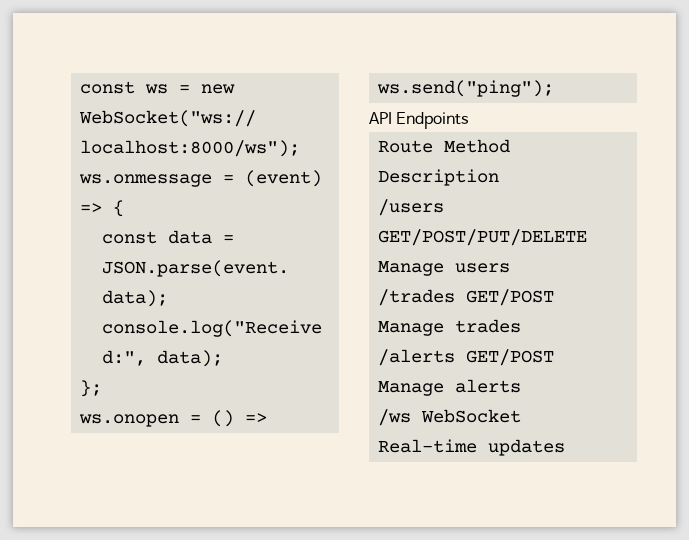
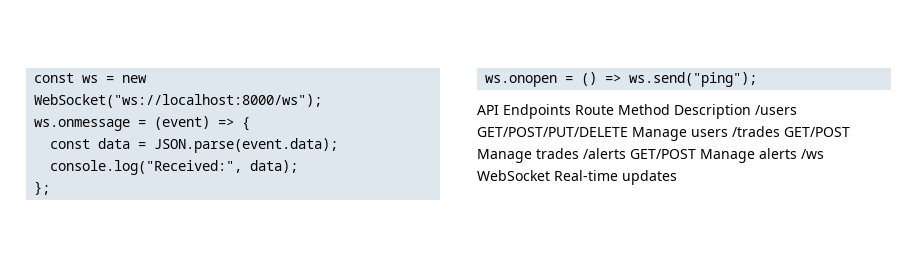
(470, 120) // -> (571, 111) none
(500, 177) // -> (751, 111) none
(511, 268) // -> (728, 133) none
(522, 326) // -> (579, 153) none
(522, 386) // -> (797, 153) none

